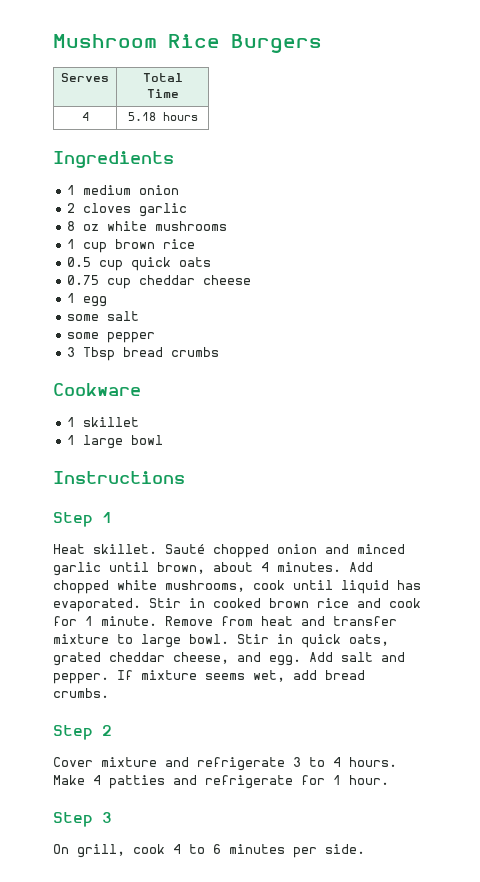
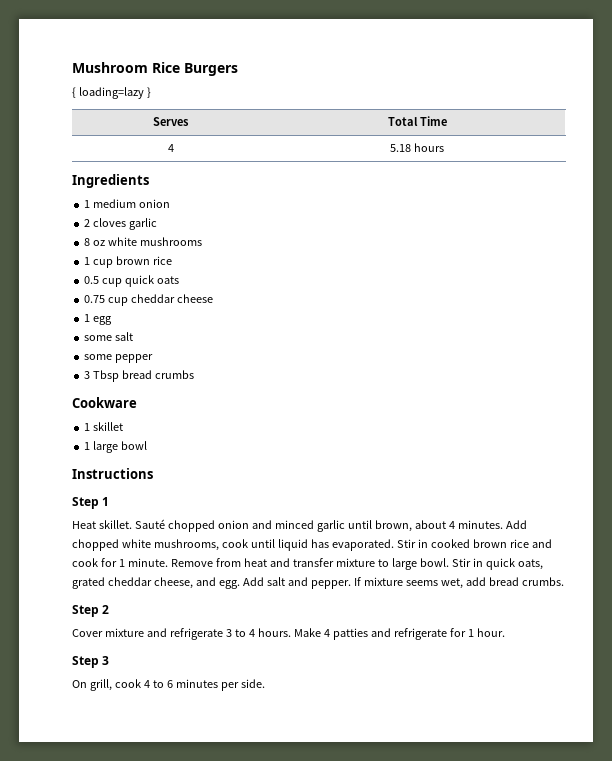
(322, 43) none -> [72,87,151,99] // { loading=lazy }

